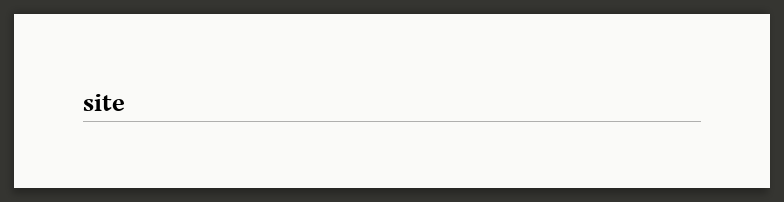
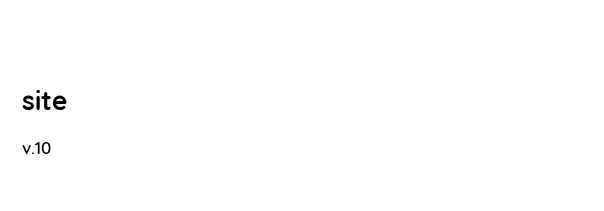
(125, 102) none -> [22,142,51,155] // v.10

